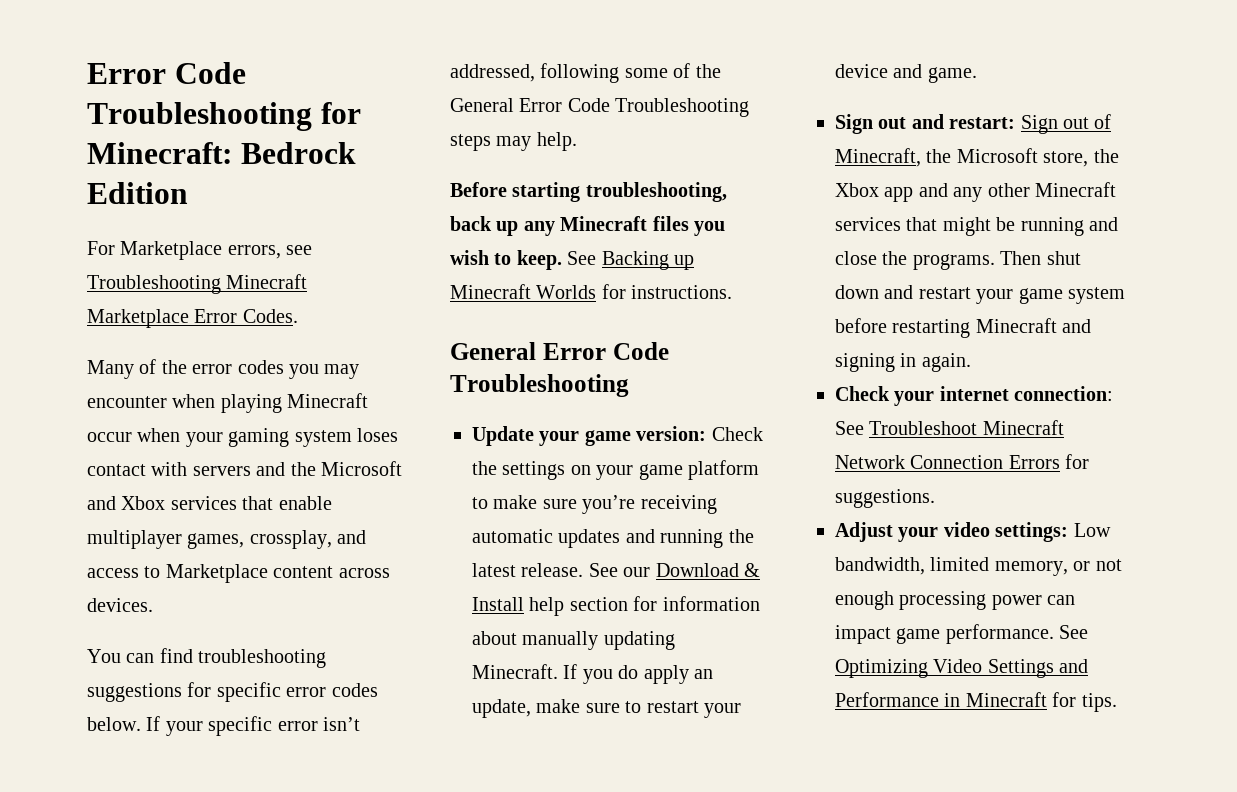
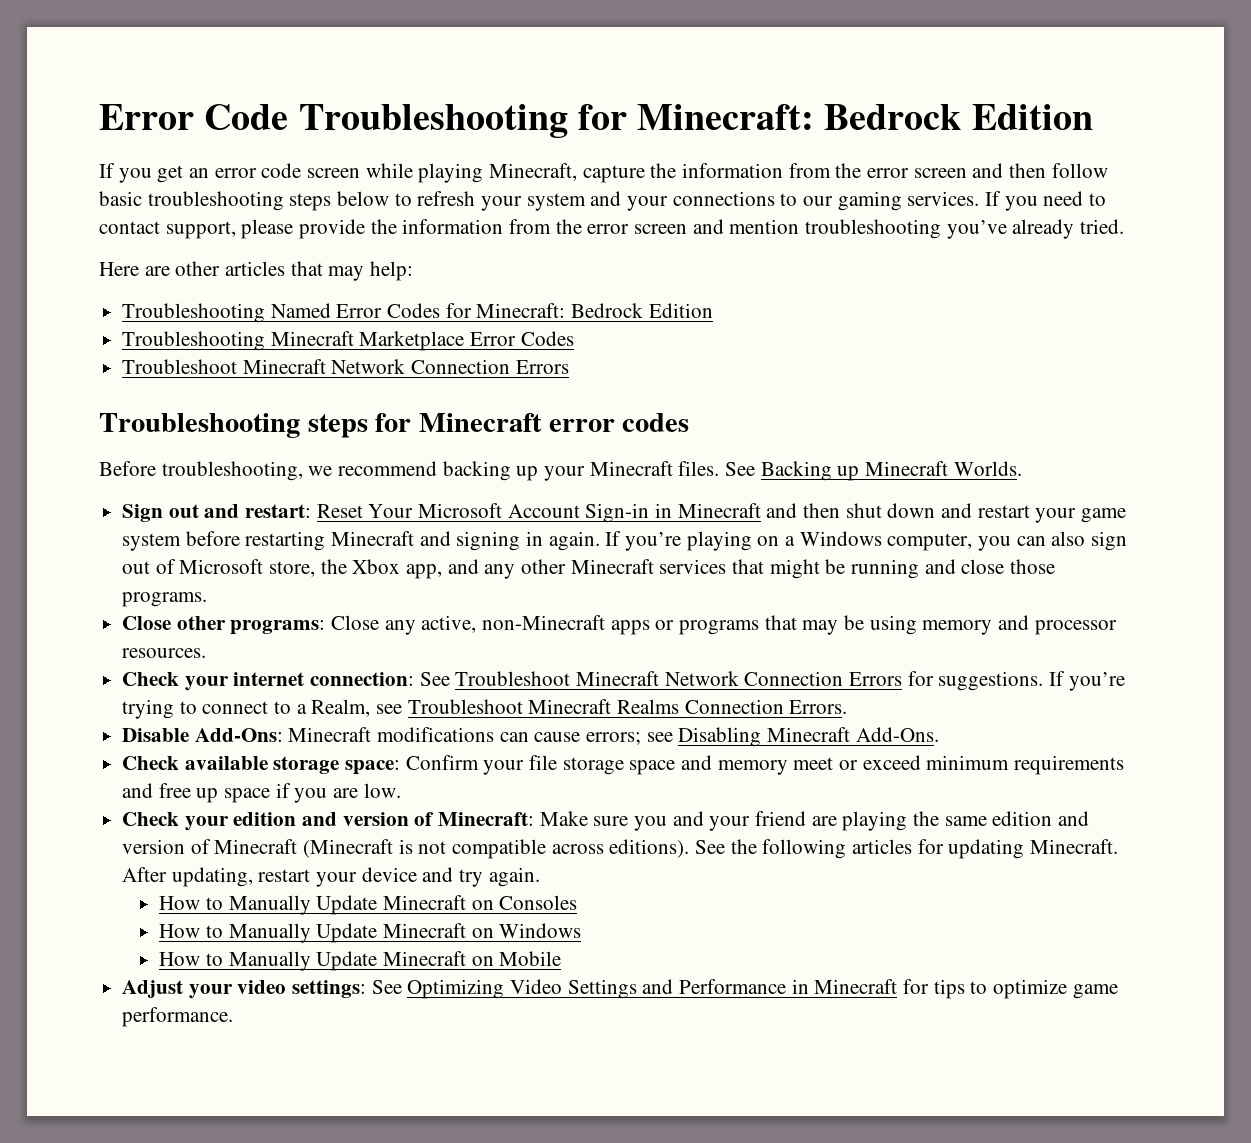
[87,241,313,260] [87,274,308,294] [87,309,298,328] [87,359,360,379] [87,393,369,413] [87,428,398,447] [87,461,402,476] [87,496,332,510] [87,530,367,549] [87,564,390,583] [87,598,153,612] [87,648,327,668] [87,682,378,702] [87,716,360,736] [450,63,721,83] [450,98,750,117] [450,132,577,151] [450,182,727,202] [450,216,725,236] [450,250,694,270] [450,284,733,299] [450,342,669,360] [450,374,629,397] [472,426,763,446] [472,460,759,480] [472,495,717,514] [472,529,754,548] [472,563,760,577] [472,596,760,616] [472,631,675,650] [472,664,713,684] [472,699,741,718] [835,64,977,83] [835,114,1112,134] [835,148,1119,167] [835,182,1116,202] [835,217,1118,236] [835,251,1042,270] For Marketplace errors, see Troubleshooting Minecraft Marketplace Error Codes. // Many of the error codes you may encounter when playing Minecraft occur when your gaming system loses contact with servers and the Microsoft and Xbox services that enable multiplayer games, crossplay, and access to Marketplace content across devices. // You can find troubleshooting suggestions for specific error codes below. If your specific error isn’t addressed, following some of the General Error Code Troubleshooting steps may help. // Before starting troubleshooting, back up any Minecraft files you wish to keep. See Backing up Minecraft Worlds for instructions. // General Error Code Troubleshooting // Update your game version: Check the settings on your game platform to make sure you’re receiving automatic updates and running the latest release. See our Download & Install help section for information about manually updating Minecraft. If you do apply an update, make sure to restart your device and game. // Sign out and restart: Sign out of Minecraft, the Microsoft store, the Xbox app and any other Minecraft services that might be running and close the programs. Then -> [99,163,1108,183] [99,191,1107,211] [99,219,1125,239] [99,261,414,281] [122,303,713,323] [122,331,574,351] [122,359,569,374] [99,413,690,438] [99,461,1022,481] [122,503,841,523] If you get an error code screen while playing Minecraft, capture the information from the error screen and then follow basic troubleshooting steps below to refresh your system and your connections to our gaming services. If you need to contact support, please provide the information from the error screen and mention troubleshooting you’ve already tried. // Here are other articles that may help: // Troubleshooting Named Error Codes for Minecraft: Bedrock Edition // Troubleshooting Minecraft Marketplace Error Codes // Troubleshoot Minecraft Network Connection Errors // Troubleshooting steps for Minecraft error codes // Before troubleshooting, we recommend backing up your Minecraft files. See Backing up Minecraft Worlds. // Sign out and restart: Reset Your Microsoft Account Sign-in in Minecraft and then
(971, 362) none -> [605,531,1128,551] [122,559,1056,579] [122,592,208,607] [122,615,1117,635] [122,648,207,658] If you’re playing on a Windows computer, you can also sign out of Microsoft store, the Xbox app, and any other Minecraft services that might be running and close those programs. // Close other programs: Close any active, non-Minecraft apps or programs that may be using memory and processor resources.
[835,522,1111,542] [835,557,1122,576] [835,591,1076,610] [835,624,1054,644] // Adjust your video settings: Low bandwidth, limited memory, or not enough processing power can impact game performance. -> [1049,671,1125,691] [122,699,848,719] [122,727,939,747] [122,755,1125,775] [122,783,401,803] [122,811,1090,831] [122,839,1119,859] [122,867,540,887] [159,895,578,915] [159,923,582,943] [159,951,562,971] [122,980,367,999] If you’re trying to connect to a Realm, see Troubleshoot Minecraft Realms Connection Errors. // Disable Add-Ons: Minecraft modifications can cause errors; see Disabling Minecraft Add-Ons. // Check available storage space: Confirm your file storage space and memory meet or exceed minimum requirements and free up space if you are low. // Check your edition and version of Minecraft: Make sure you and your friend are playing the same edition and version of Minecraft (Minecraft is not compatible across editions). See the following articles for updating Minecraft. After updating, restart your device and try again. // How to Manually Update Minecraft on Consoles // How to Manually Update Minecraft on Windows // How to Manually Update Minecraft on Mobile // Adjust your video settings:
[1081,693,1117,712] tips. -> [933,979,1118,999] [122,1007,234,1027] tips to optimize game performance.

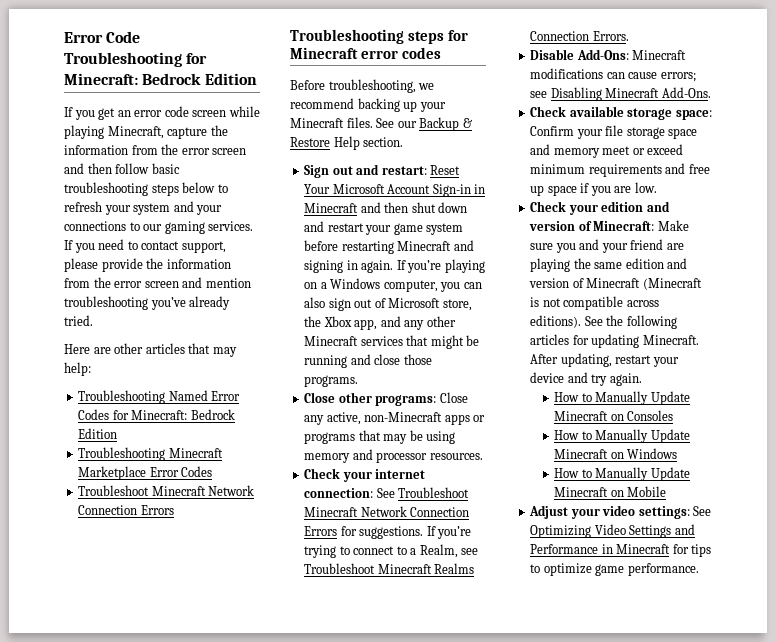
[760,461,1022,481] Backing up Minecraft Worlds. -> [397,117,472,131] [290,136,404,150] our Backup & Restore Help section.

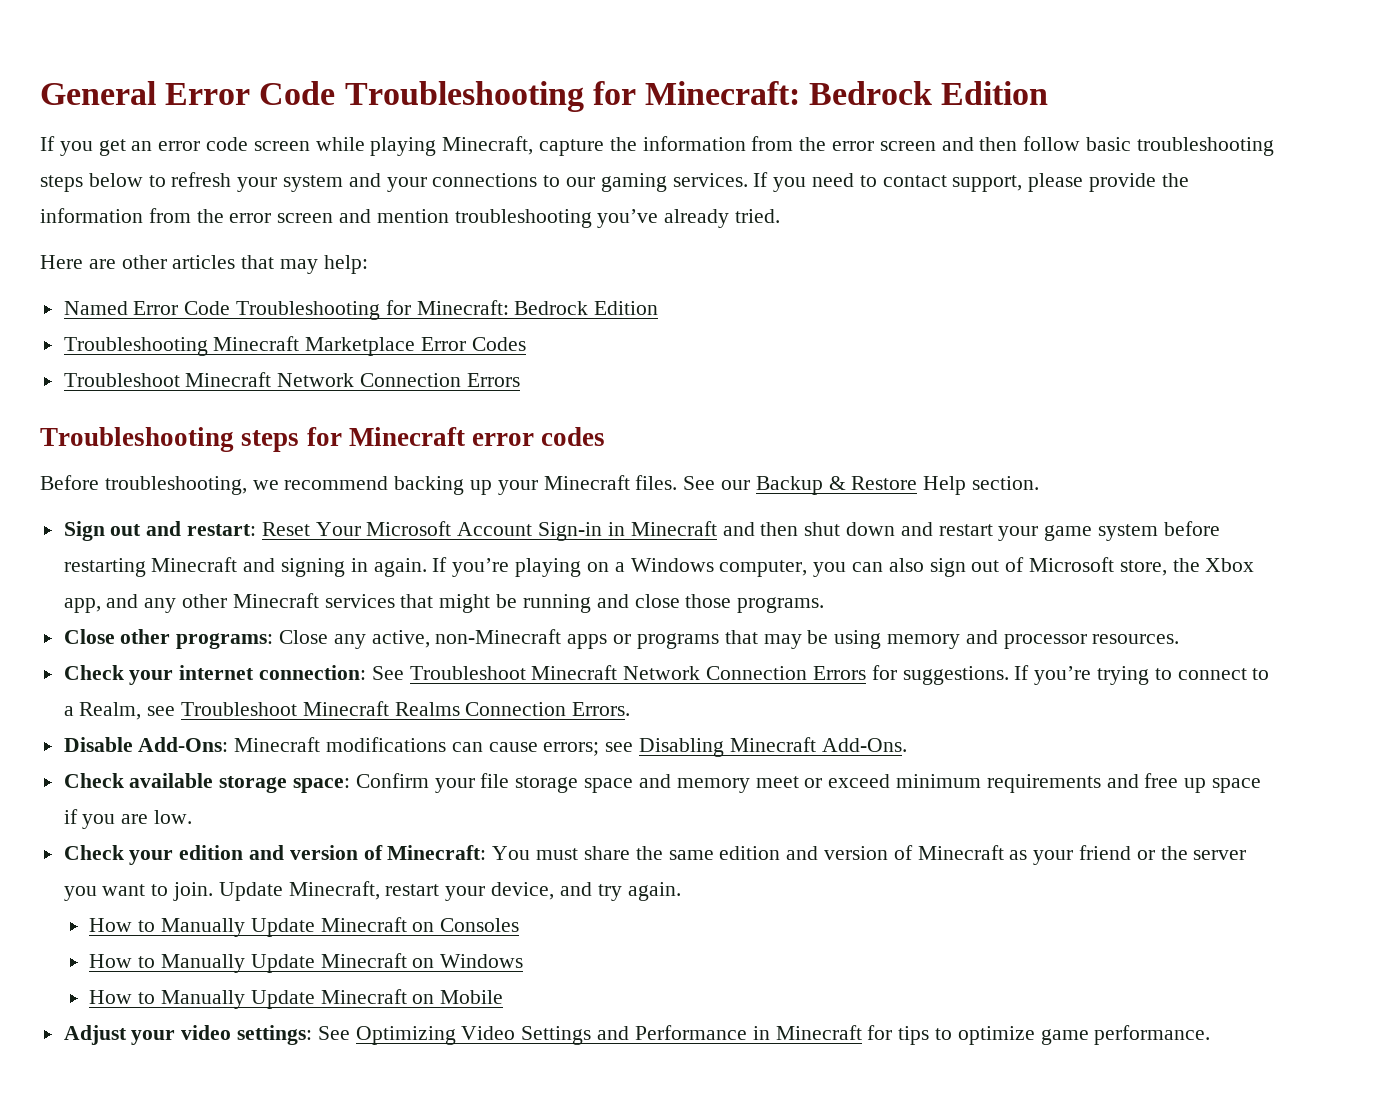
(64, 37) none -> [40,81,156,105] General
[78,390,166,404] Troubleshooting -> (368, 264) none
[78,409,110,420] Codes -> [184,301,381,320] Code Troubleshooting
[657,220,689,231] [530,239,684,253] [530,258,571,272] Make sure you and your friend are playing -> [492,846,630,860] You must share
[642,278,702,290] [530,296,659,310] [530,315,677,329] [530,334,699,348] [530,353,679,367] [530,372,565,383] (Minecraft is not compatible across editions). See the following articles for updating Minecraft. After updating, restart your device -> [1009,845,1247,865] [63,881,555,901] as your friend or the server you want to join. Update Minecraft, restart your device,

